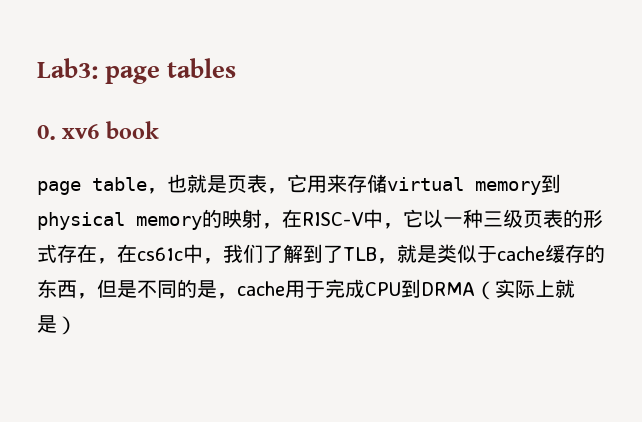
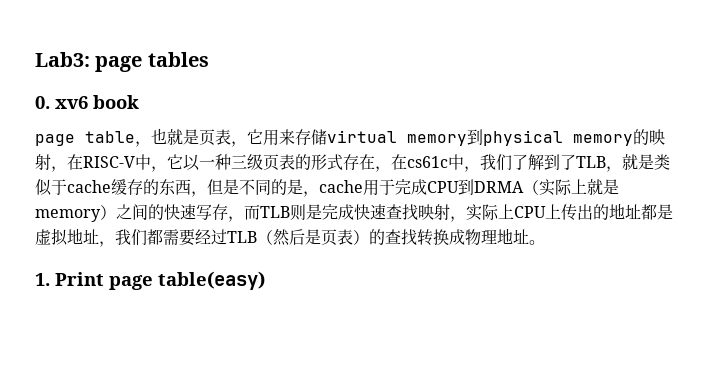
[57,316,77,335] ） -> [35,203,673,222] [35,228,545,247] [35,271,265,290] memory）之间的快速写存，而TLB则是完成快速查找映射，实际上CPU上传出的地址都是虚拟地址，我们都需要经过TLB（然后是页表）的查找转换成物理地址。 // 1. Print page table(easy)

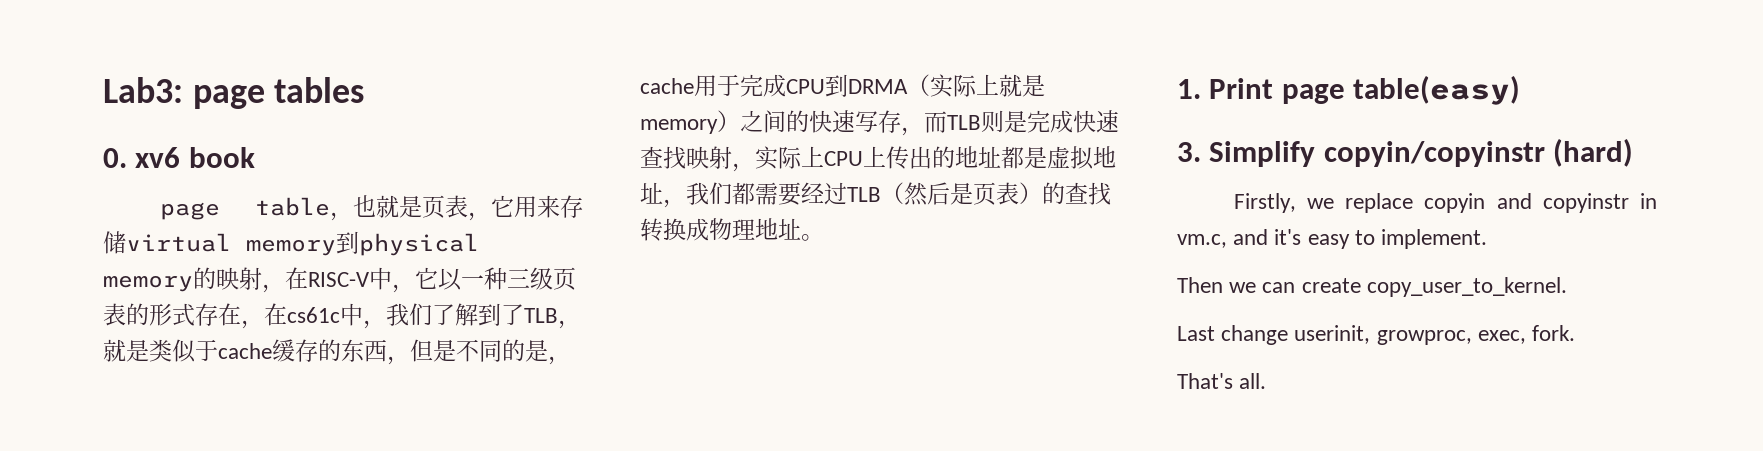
(265, 280) none -> [1177,138,1634,167] [1233,193,1657,213] [1177,229,1488,249] [1177,277,1567,297] [1177,325,1576,345] [1177,373,1267,389] // 3. Simplify copyin/copyinstr (hard) // Firstly, we replace copyin and copyinstr in vm.c, and it's easy to implement. // Then we can create copy_user_to_kernel. // Last change userinit, growproc, exec, fork. // That's all.

